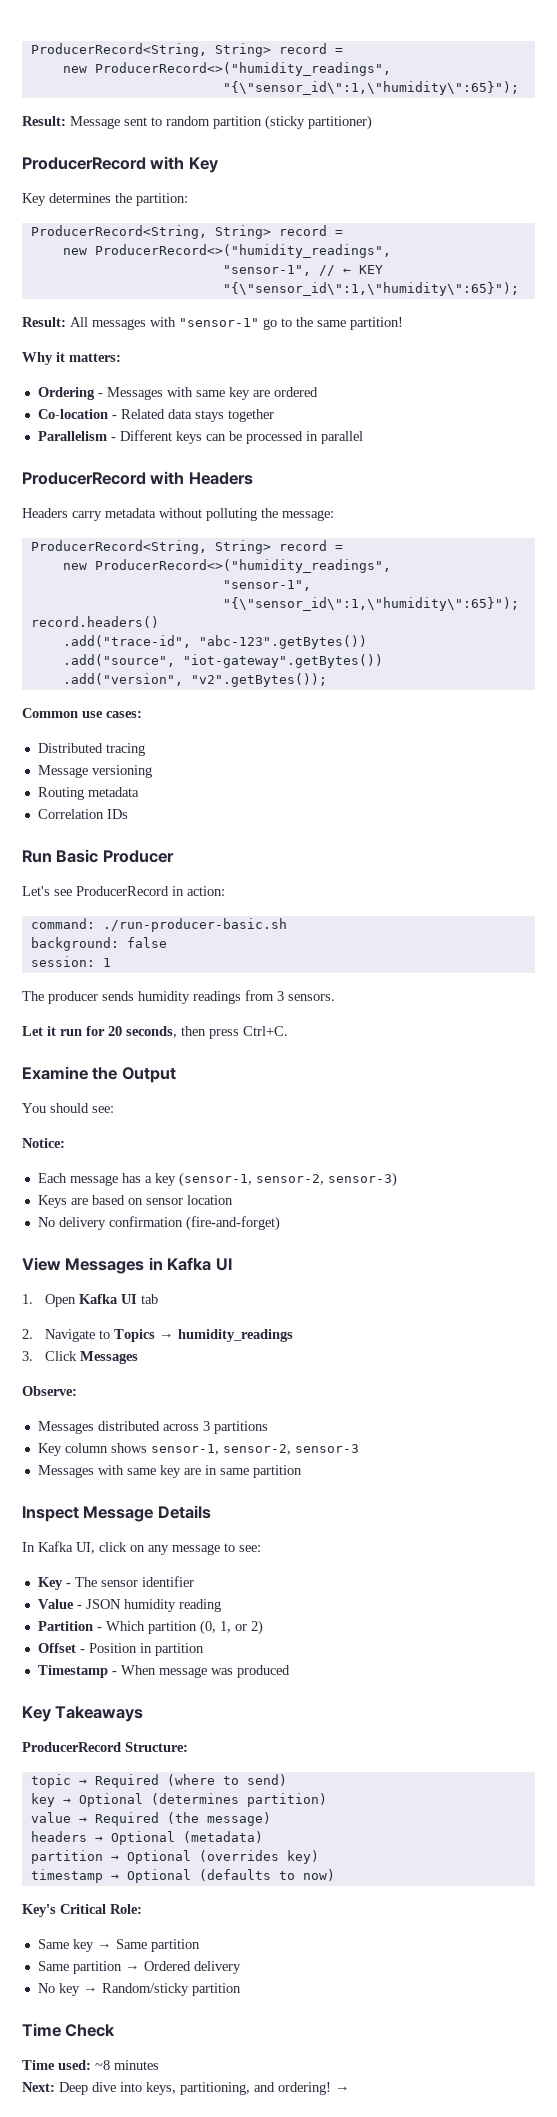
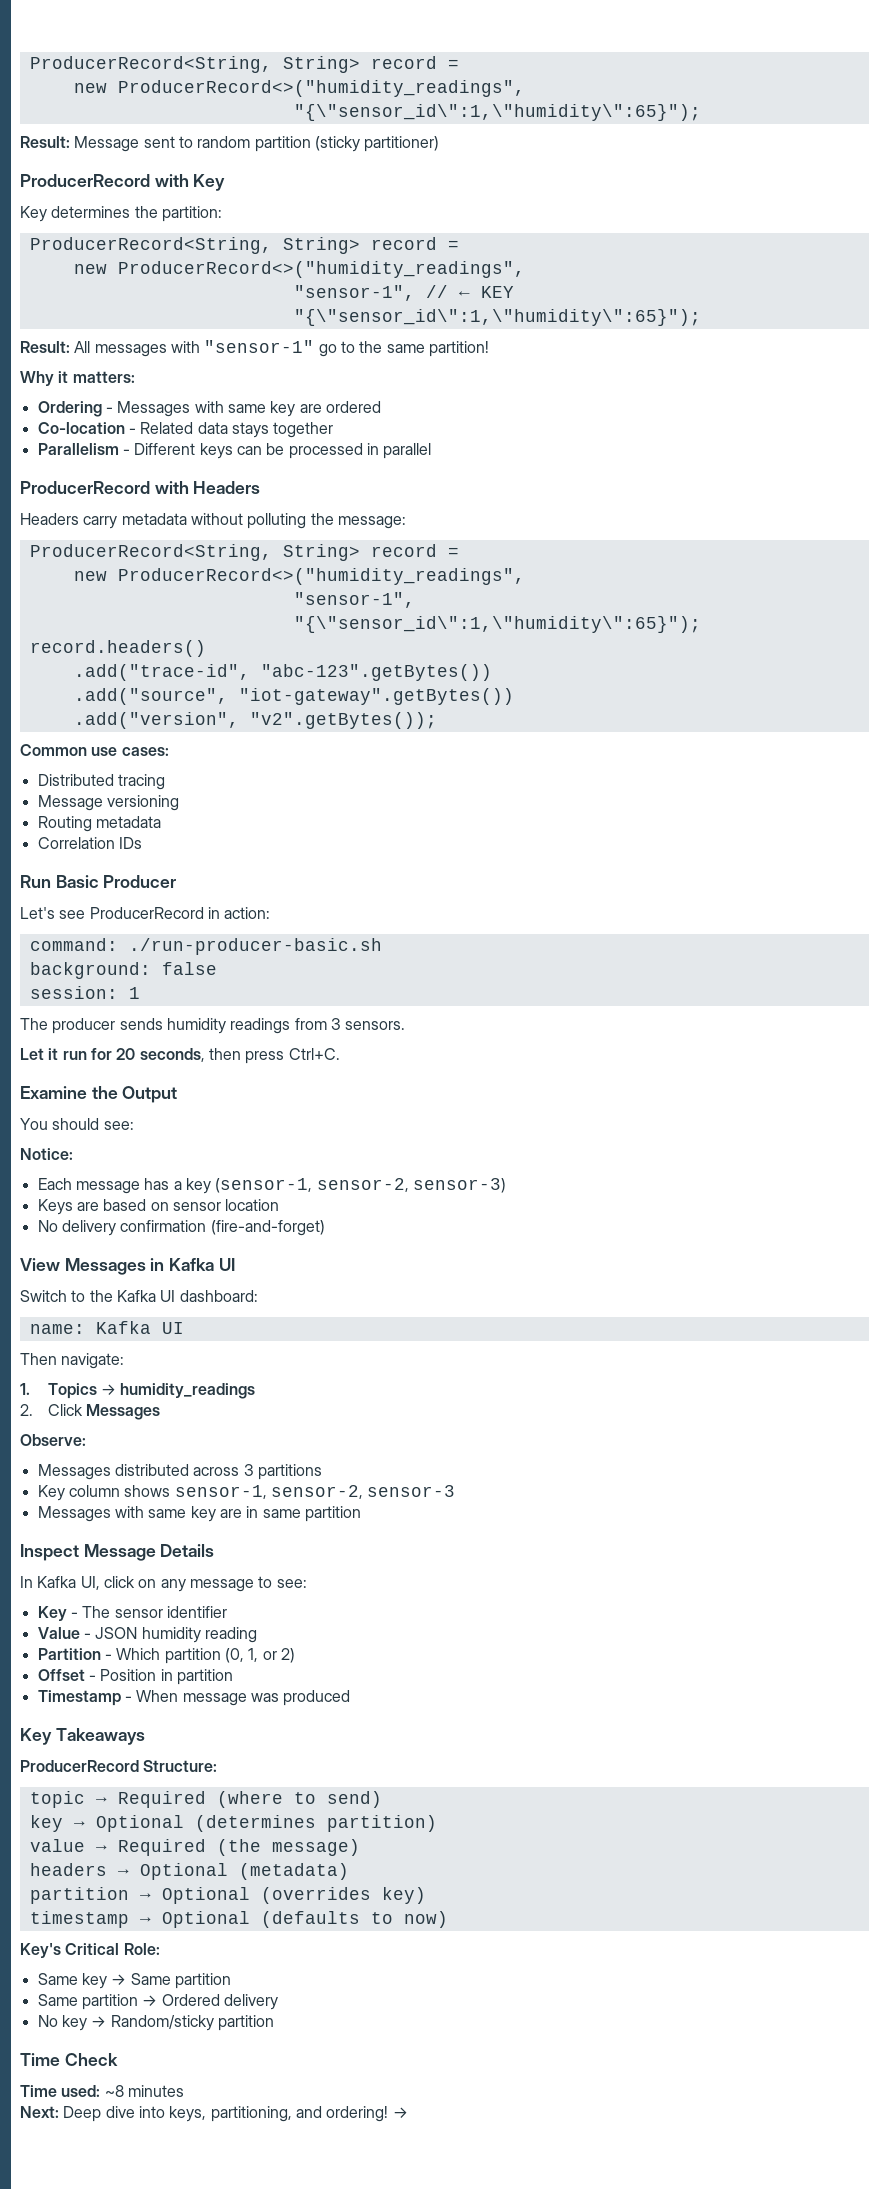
[22,1294,159,1307] [22,1329,111,1342] 1. Open Kafka UI tab // 2. Navigate to -> [20,1290,258,1302] [29,1321,184,1334] [20,1353,125,1369] [20,1383,30,1395] Switch to the Kafka UI dashboard: // name: Kafka UI // Then navigate: // 1.
[22,1351,33,1361] 3. -> [20,1404,33,1416] 2.

